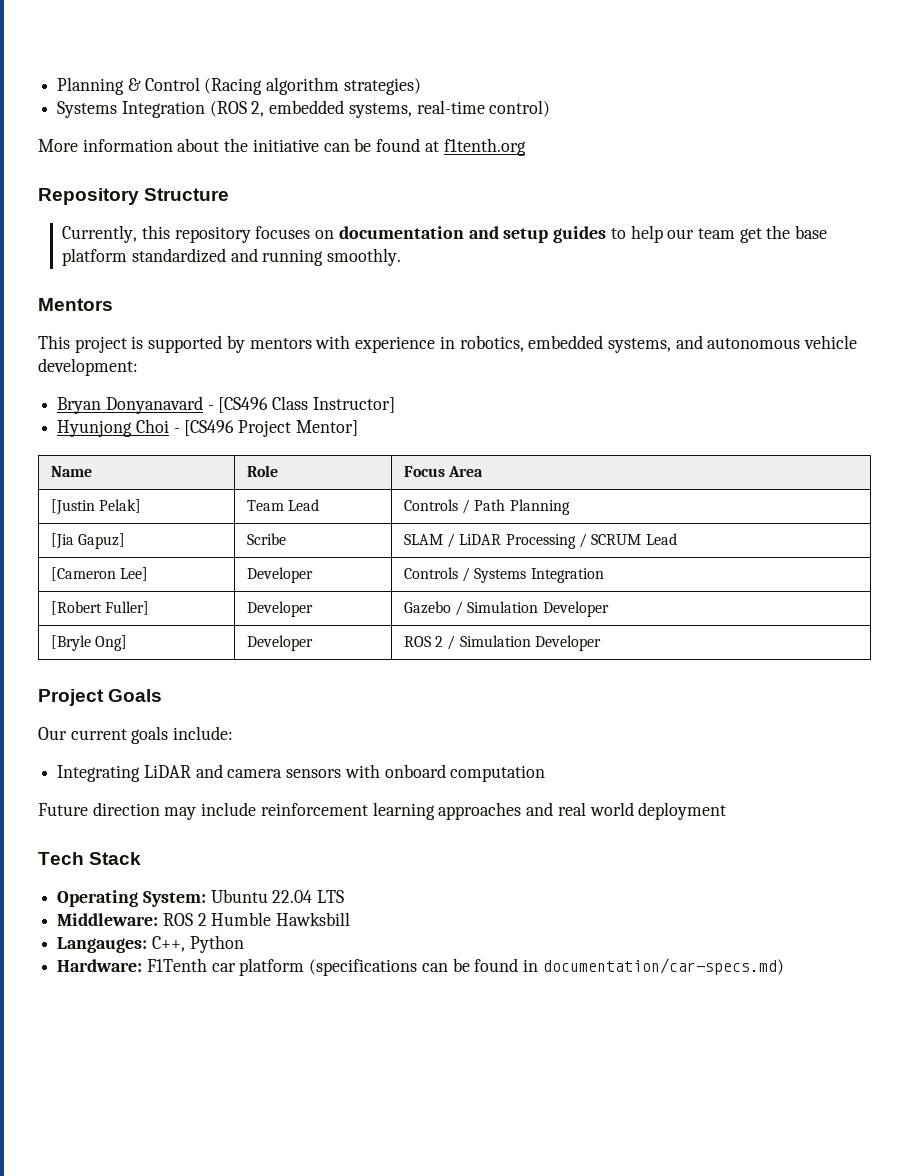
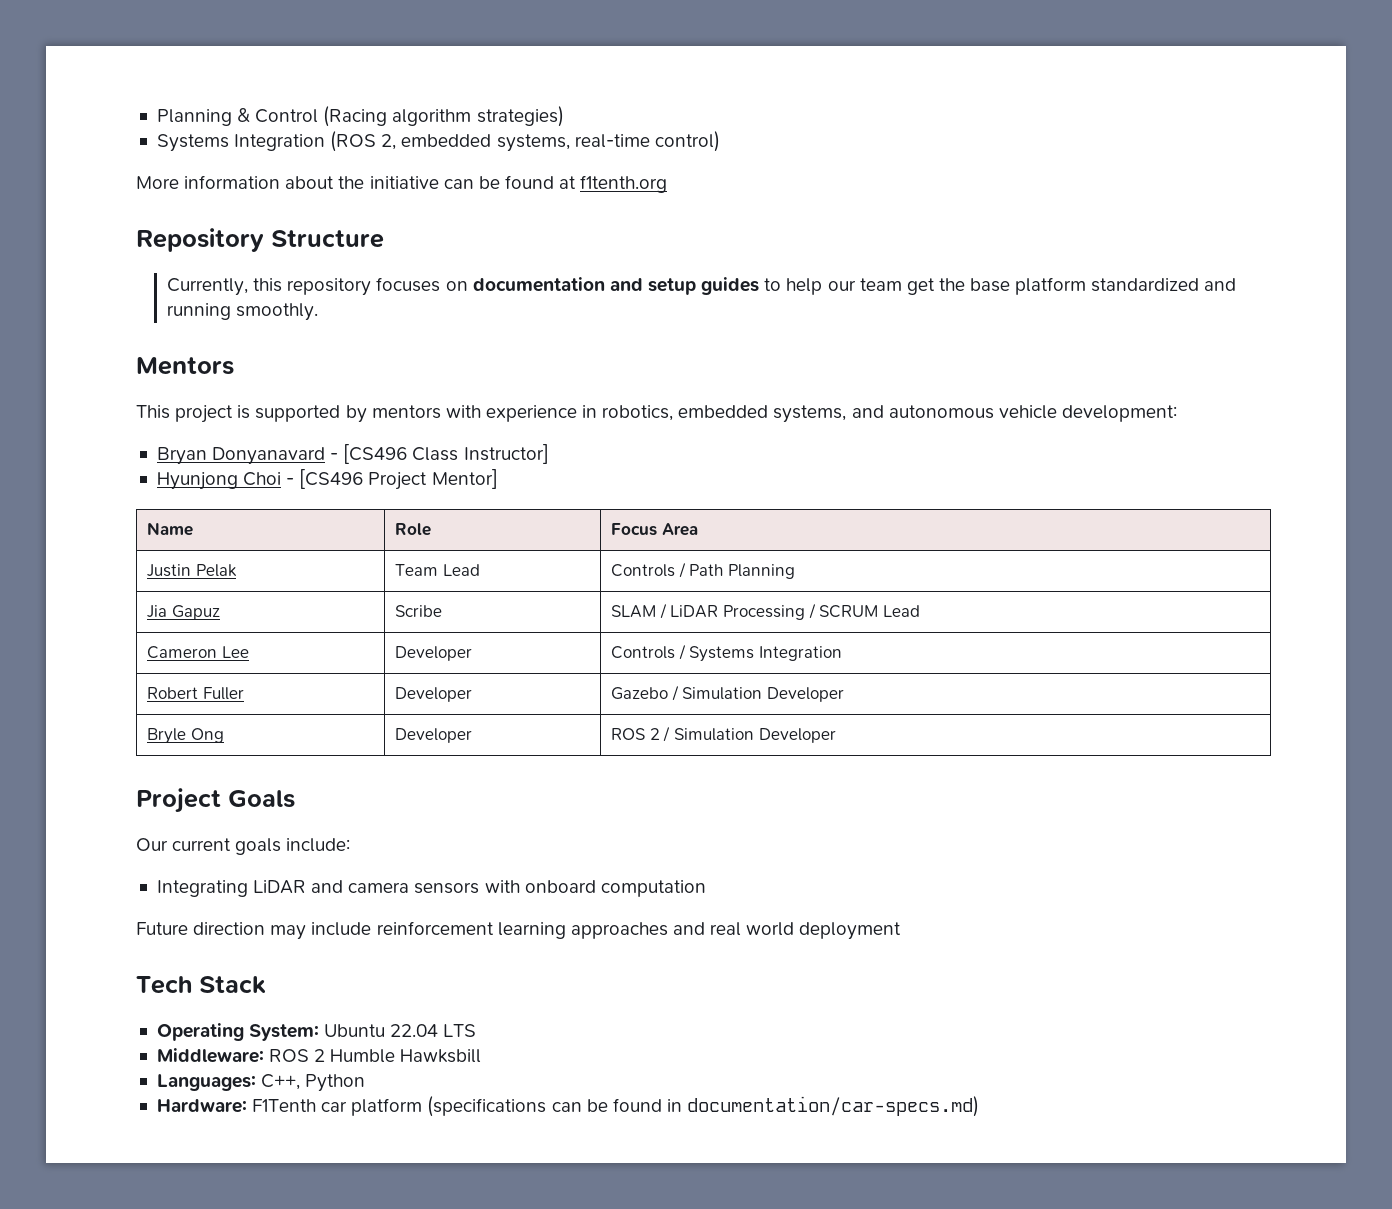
[50,499,142,515] [Justin Pelak] -> [147,564,237,577] Justin Pelak
[50,533,126,549] [Jia Gapuz] -> [147,605,220,620] Jia Gapuz
[50,567,149,581] [Cameron Lee] -> [147,646,249,659] Cameron Lee
[50,601,150,615] [Robert Fuller] -> [147,687,244,700] Robert Fuller
[50,635,128,651] [Bryle Ong] -> [147,728,224,744] Bryle Ong
[57,937,148,953] Langauges: -> [156,1074,256,1091] Languages:

